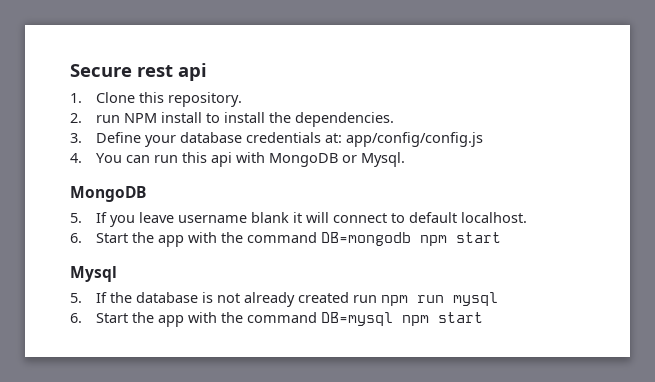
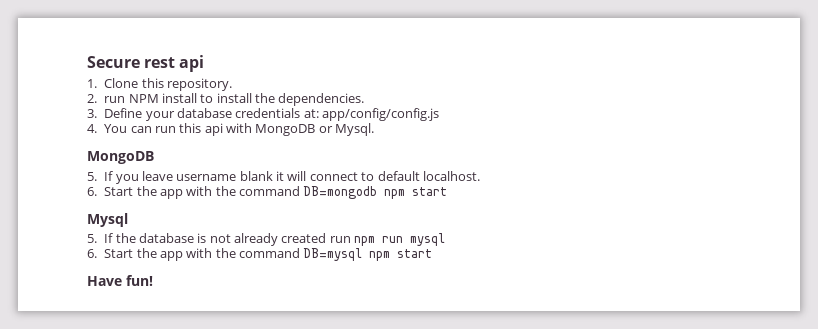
(484, 317) none -> [87,275,153,286] // Have fun!

